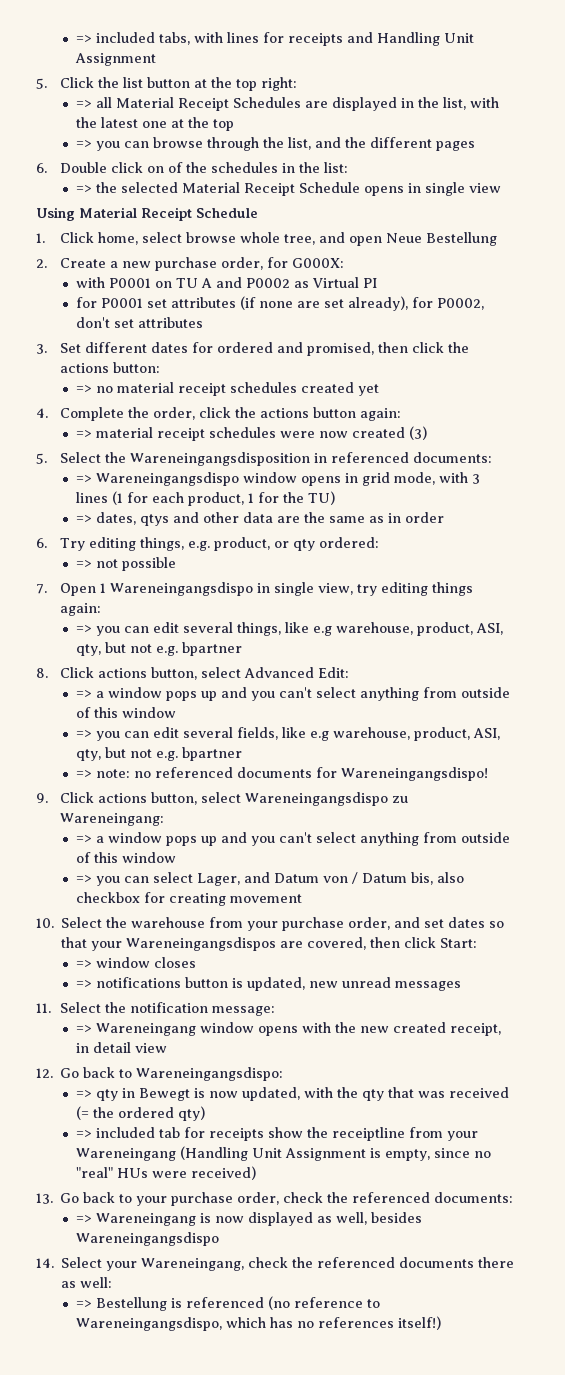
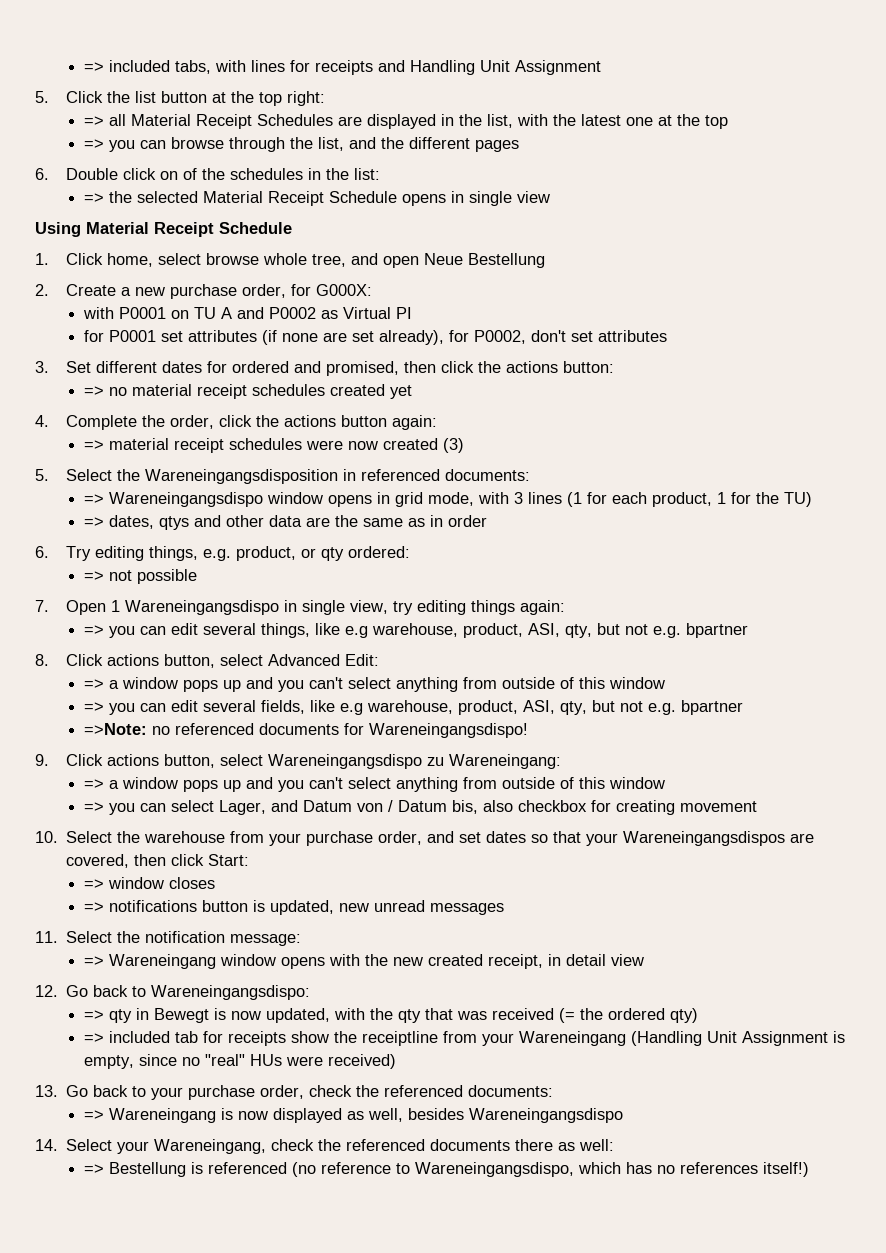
[76,769,131,778] => note: -> [84,723,148,735] =>Note:

